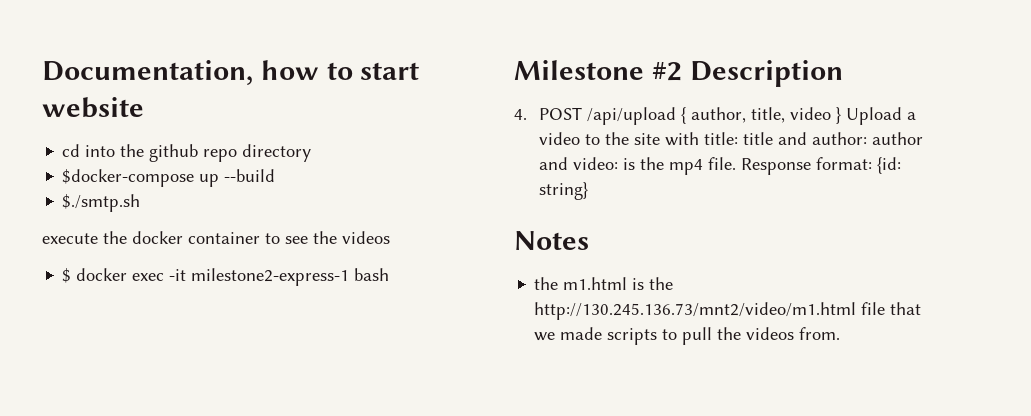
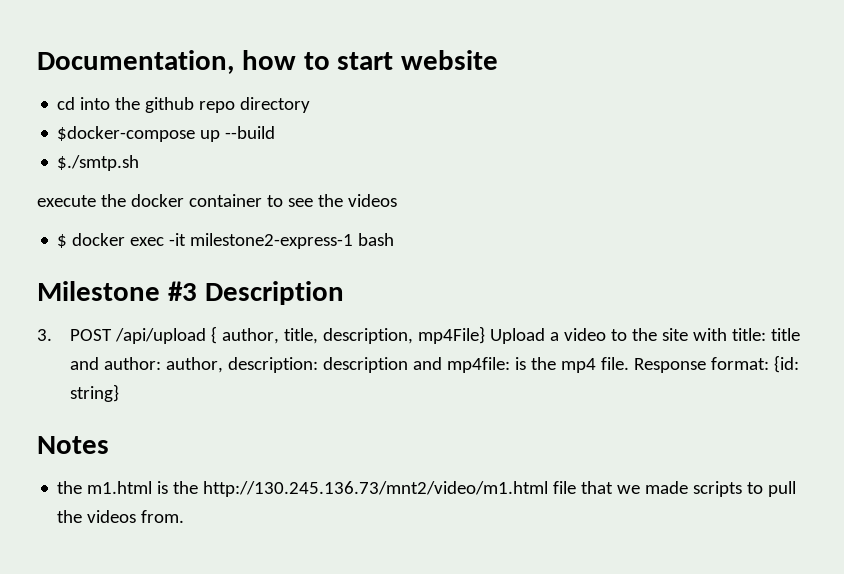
[651,62,682,81] #2 -> [167,281,197,301] #3
[514,109,527,120] 4. -> [37,329,52,341] 3.
[790,107,842,124] video } -> [323,326,486,344] description, mp4File}
[872,132,924,145] [539,157,619,170] author and video: -> [166,357,511,373] author, description: description and mp4file:

